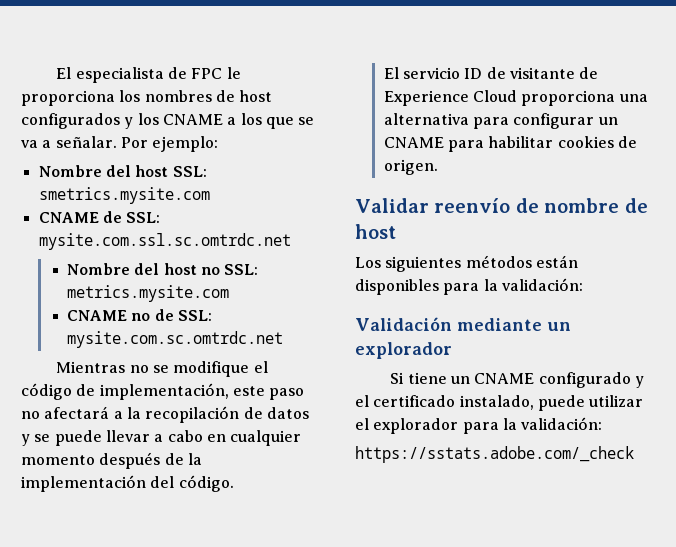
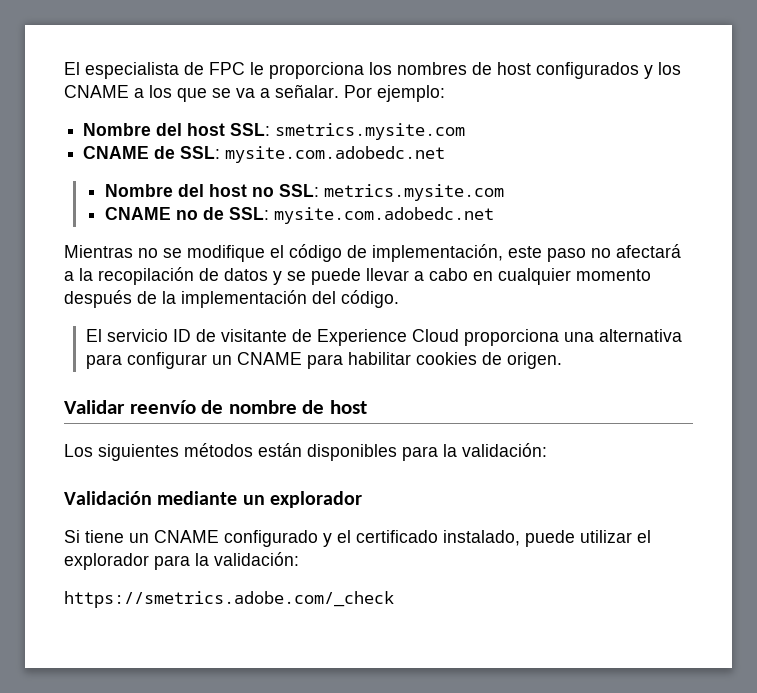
[38,233,291,250] mysite.com.ssl.sc.omtrdc.net -> [225,146,446,163] mysite.com.adobedc.net
[67,331,284,348] mysite.com.sc.omtrdc.net -> [273,207,494,224] mysite.com.adobedc.net
[355,446,634,463] https://sstats.adobe.com/_check -> [64,591,394,608] https://smetrics.adobe.com/_check

